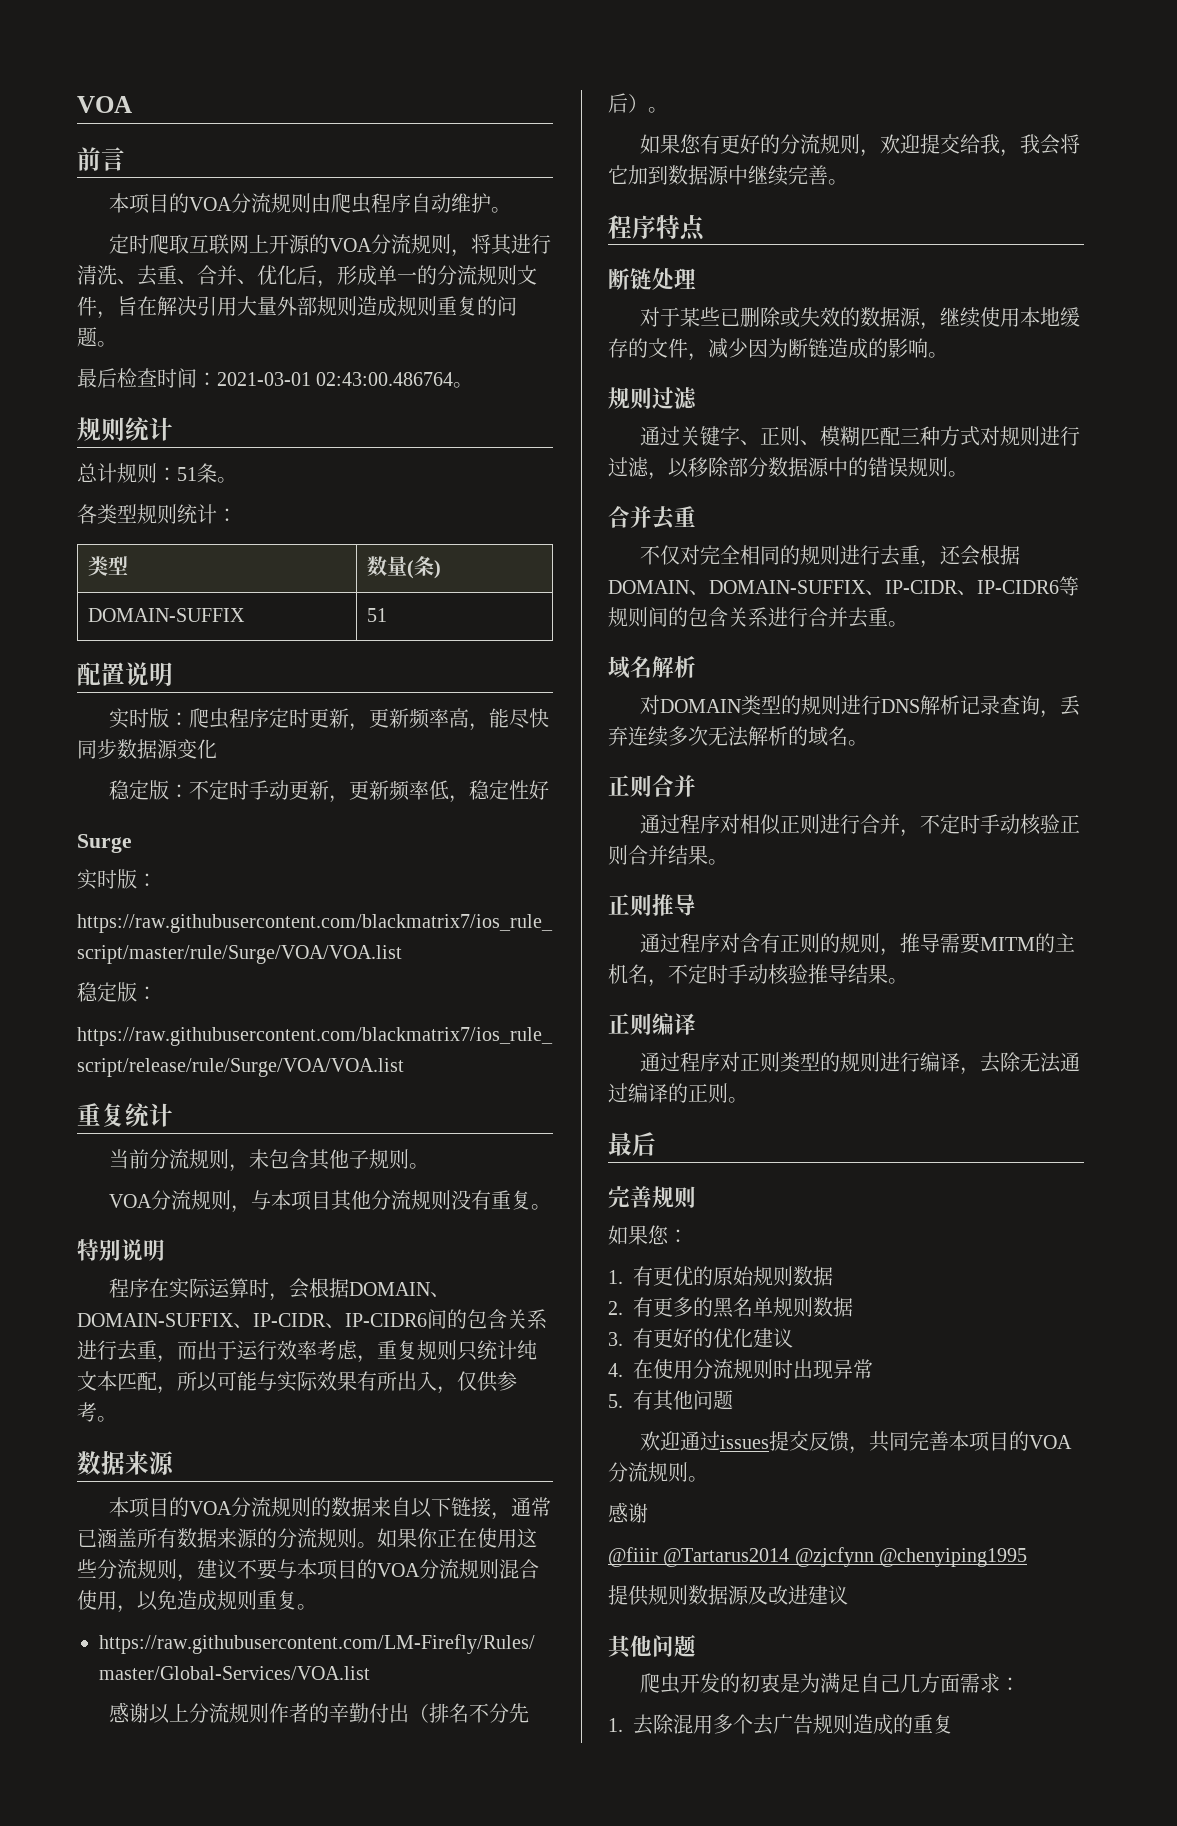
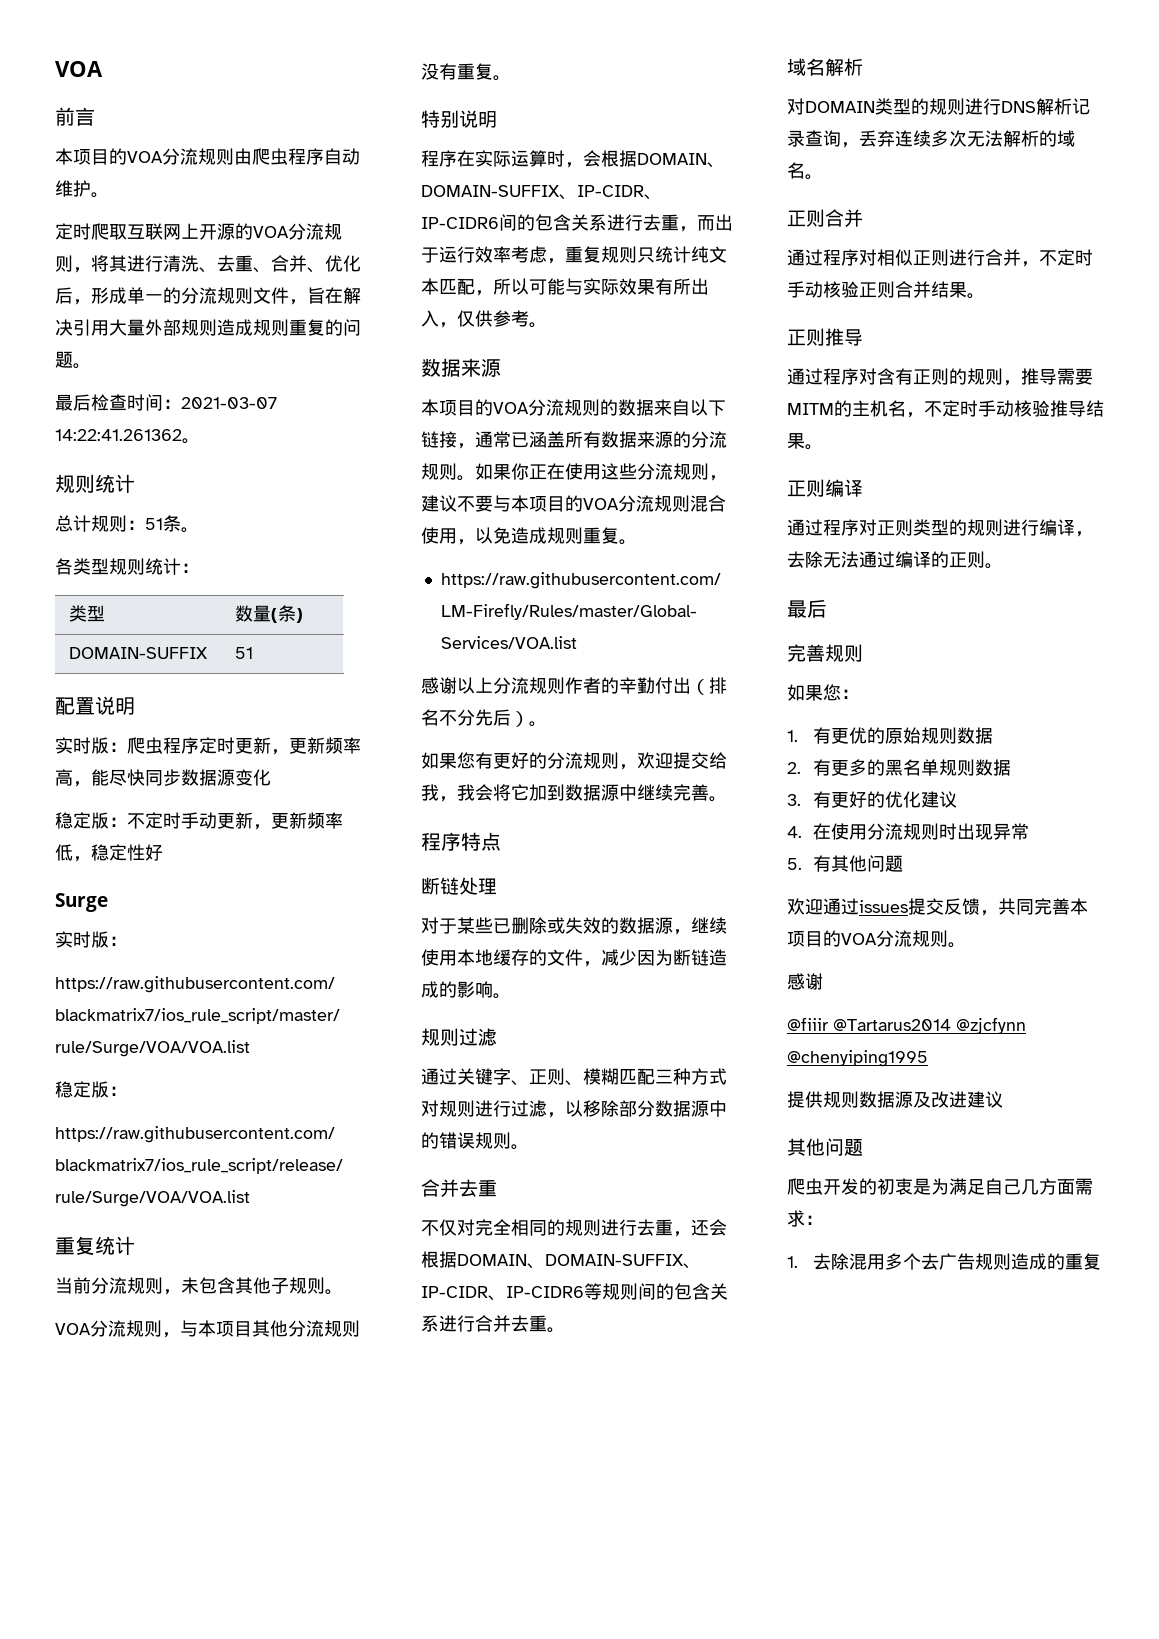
[217,372,454,386] 2021-03-01 02:43:00.486764 -> [181,397,277,409] [55,429,182,441] 2021-03-07 14:22:41.261362

